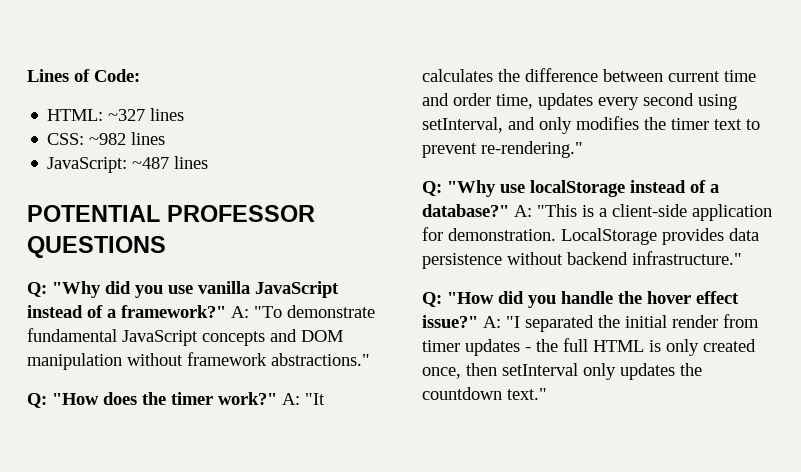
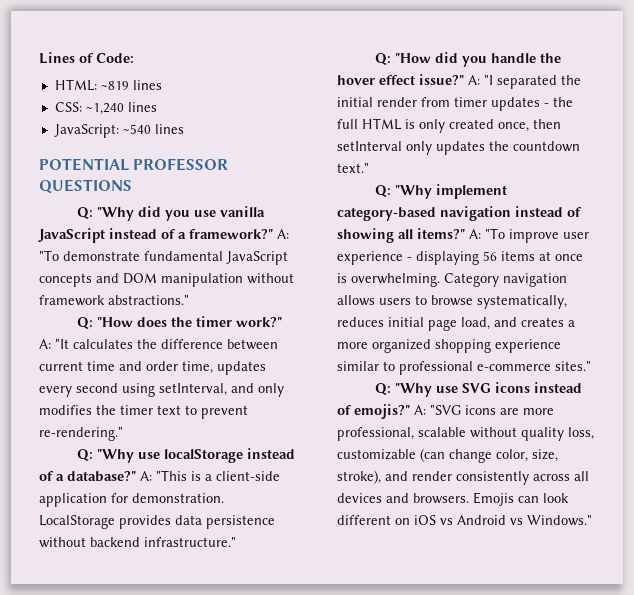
[108,109,146,121] ~327 -> [100,81,129,90] ~819
[89,133,127,145] ~982 -> [85,103,124,115] ~1,240
[132,157,170,169] ~487 -> [122,124,151,134] ~540
(547, 394) none -> [374,184,507,199] [337,206,582,221] [337,228,589,243] [337,251,583,265] [337,273,567,287] [337,295,567,309] [337,317,575,331] [337,339,561,353] [337,361,591,375] [374,382,582,397] [337,404,554,419] [337,427,594,441] [337,448,558,463] [337,470,589,485] [337,492,569,506] [337,515,592,526] // Q: "Why implement category-based navigation instead of showing all items?" A: "To improve user experience - displaying 56 items at once is overwhelming. Category navigation allows users to browse systematically, reduces initial page load, and creates a more organized shopping experience similar to professional e-commerce sites." // Q: "Why use SVG icons instead of emojis?" A: "SVG icons are more professional, scalable without quality loss, customizable (can change color, size, stroke), and render consistently across all devices and browsers. Emojis can look different on iOS vs Android vs Windows."

